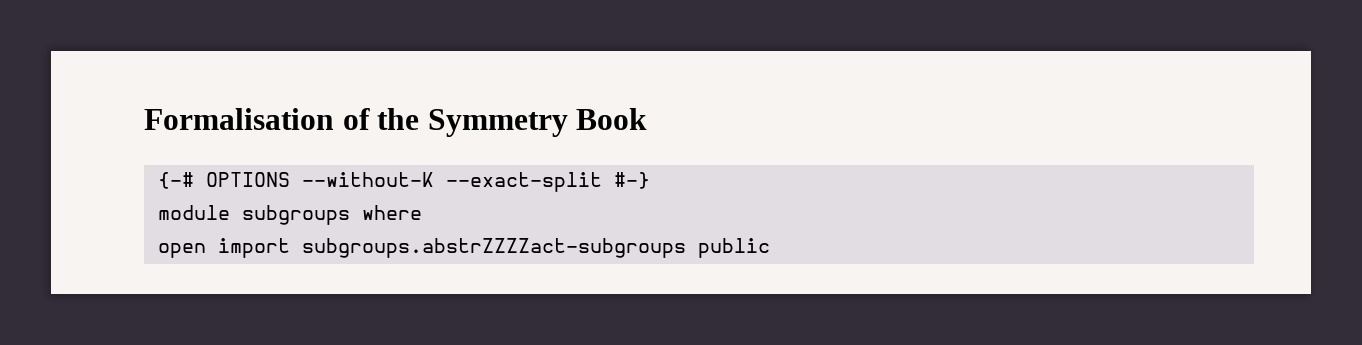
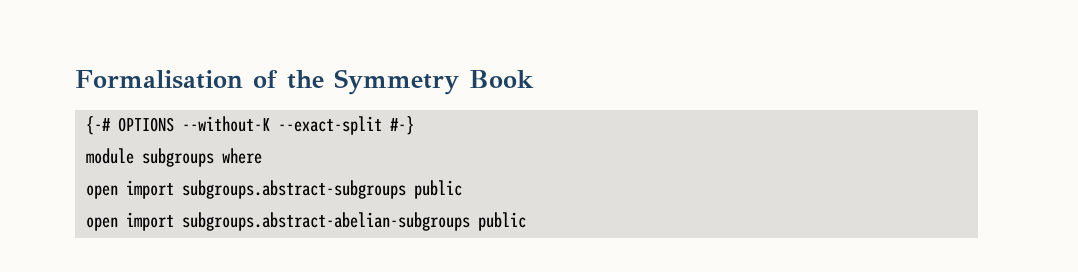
[301,238,770,258] subgroups.abstrZZZZact-subgroups public -> [182,180,463,199] [86,212,527,231] subgroups.abstract-subgroups public // open import subgroups.abstract-abelian-subgroups public

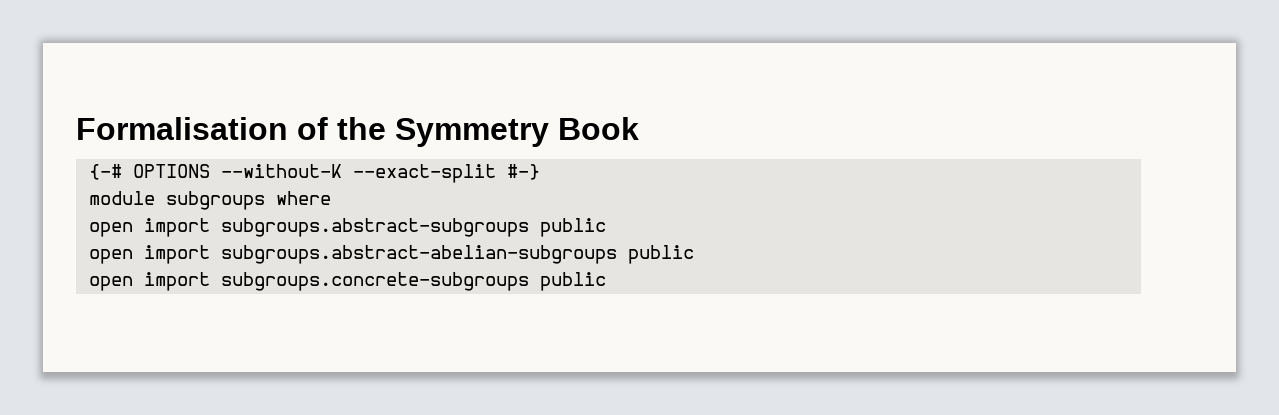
(527, 221) none -> [88,272,606,291] // open import subgroups.concrete-subgroups public

